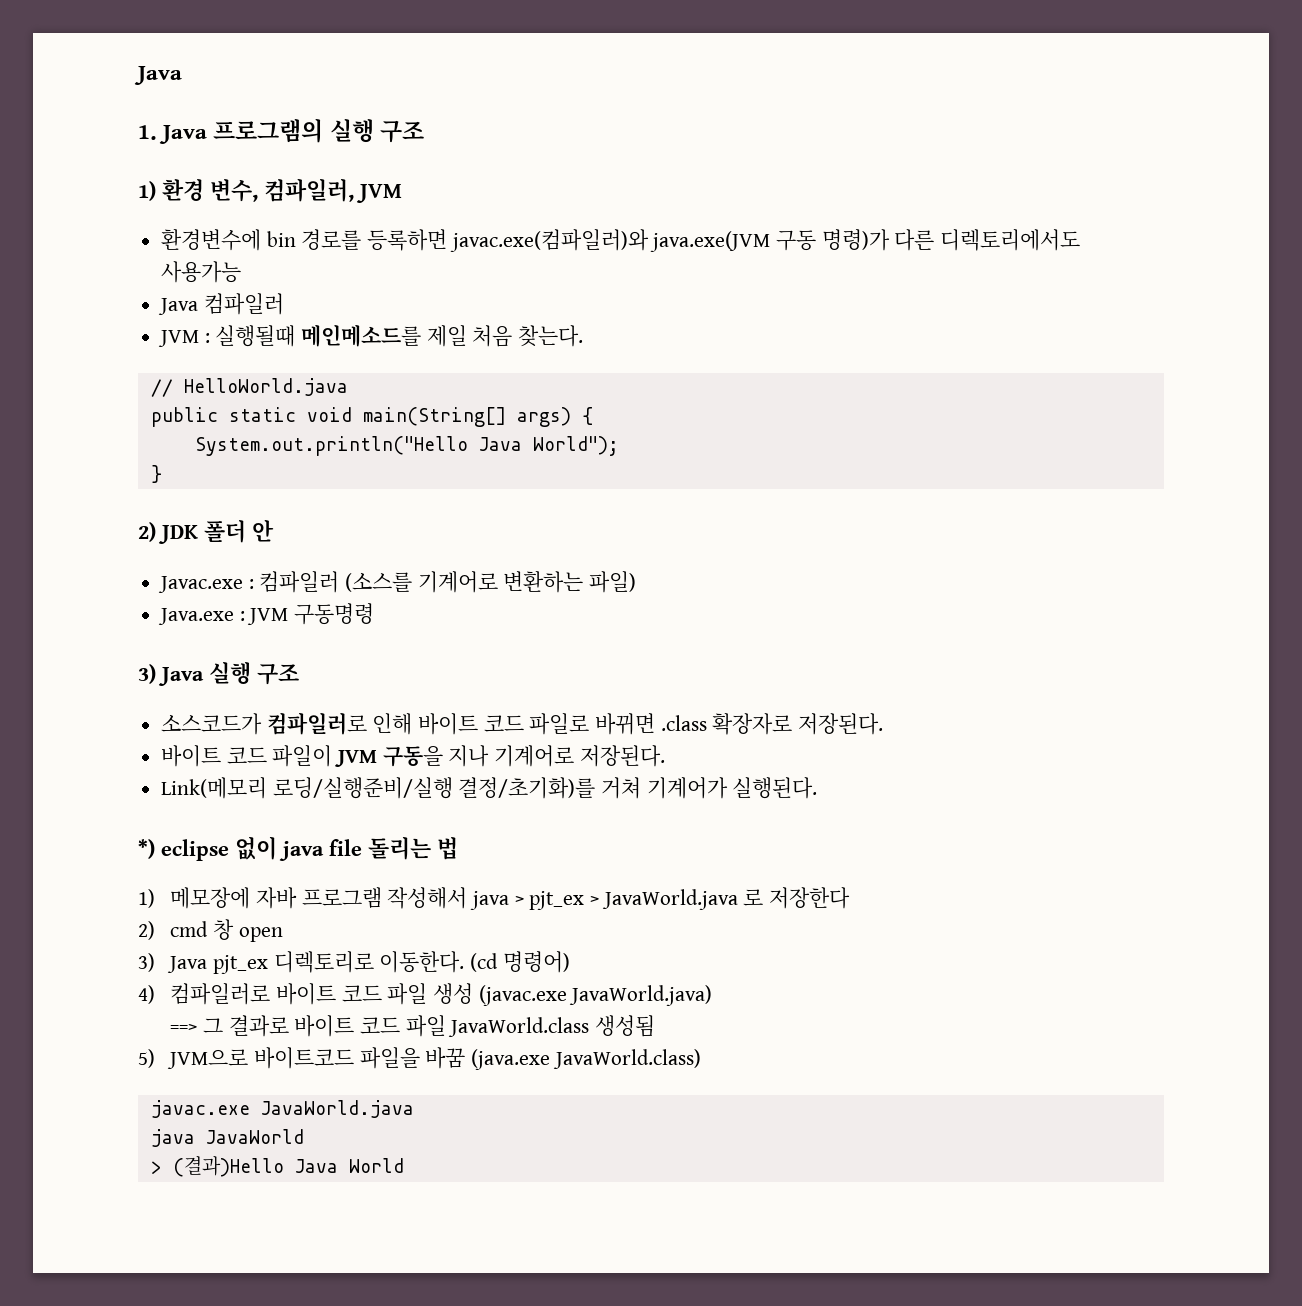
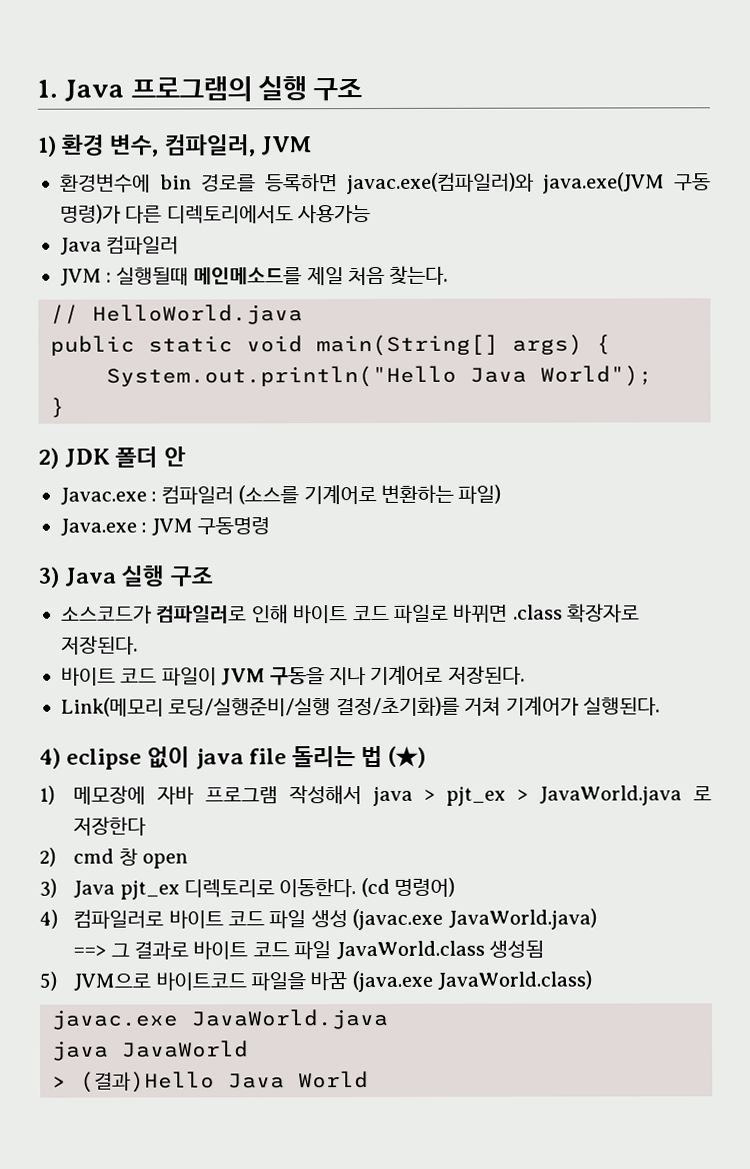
[134,66,182,85] Java // -> (37, 88) none
[138,839,155,859] *) -> [39,747,61,769] 4)
(458, 848) none -> [388,745,427,768] (★)

